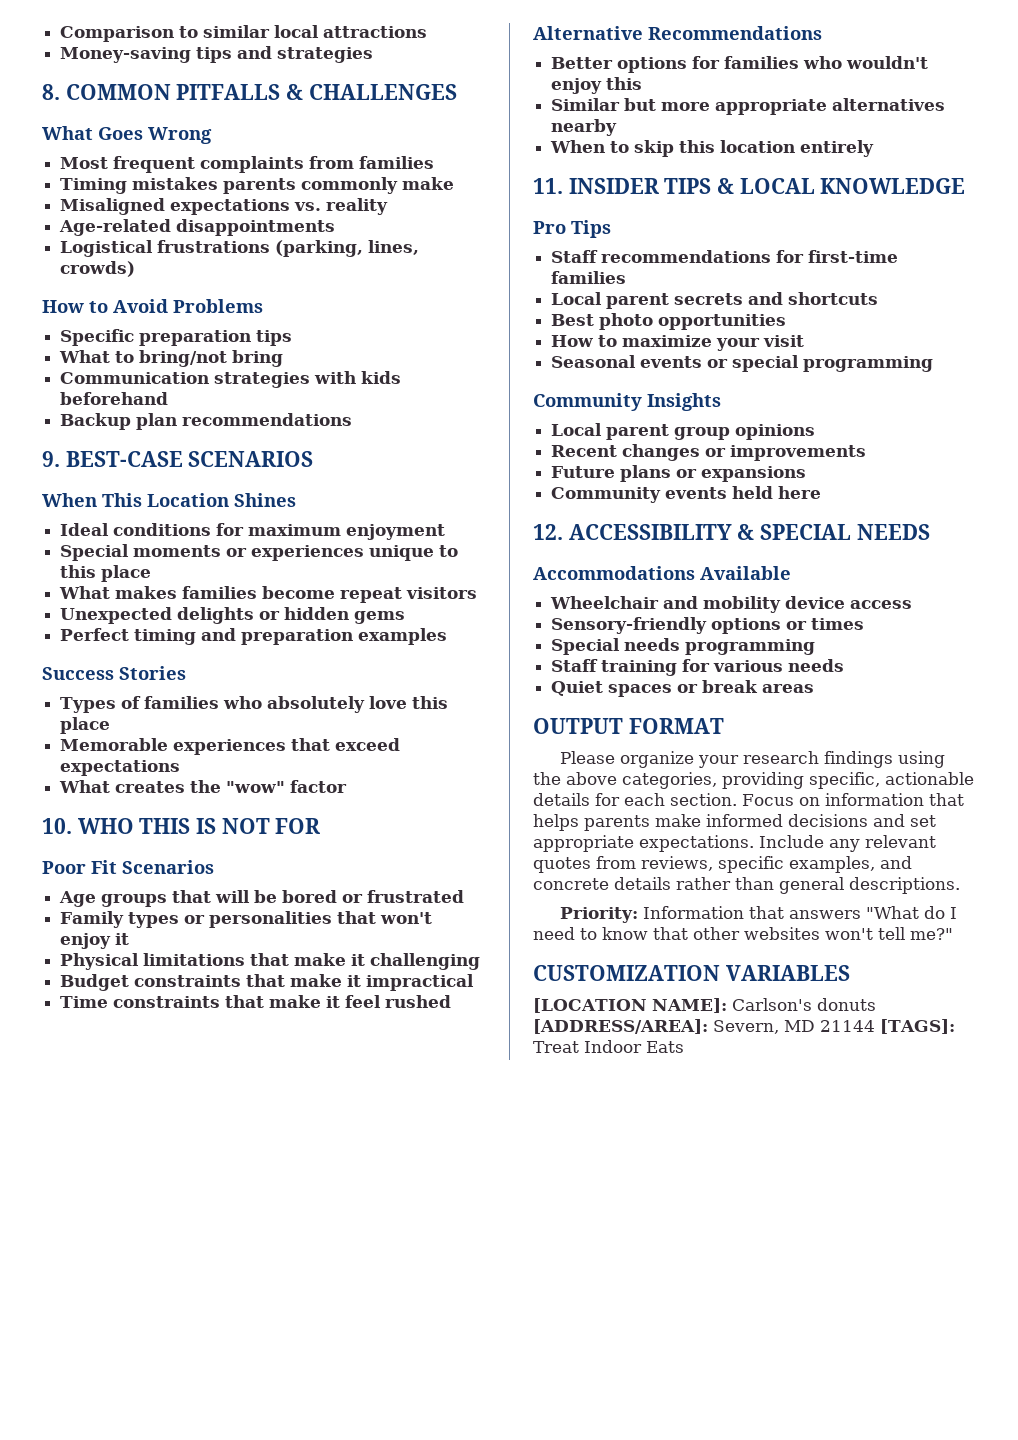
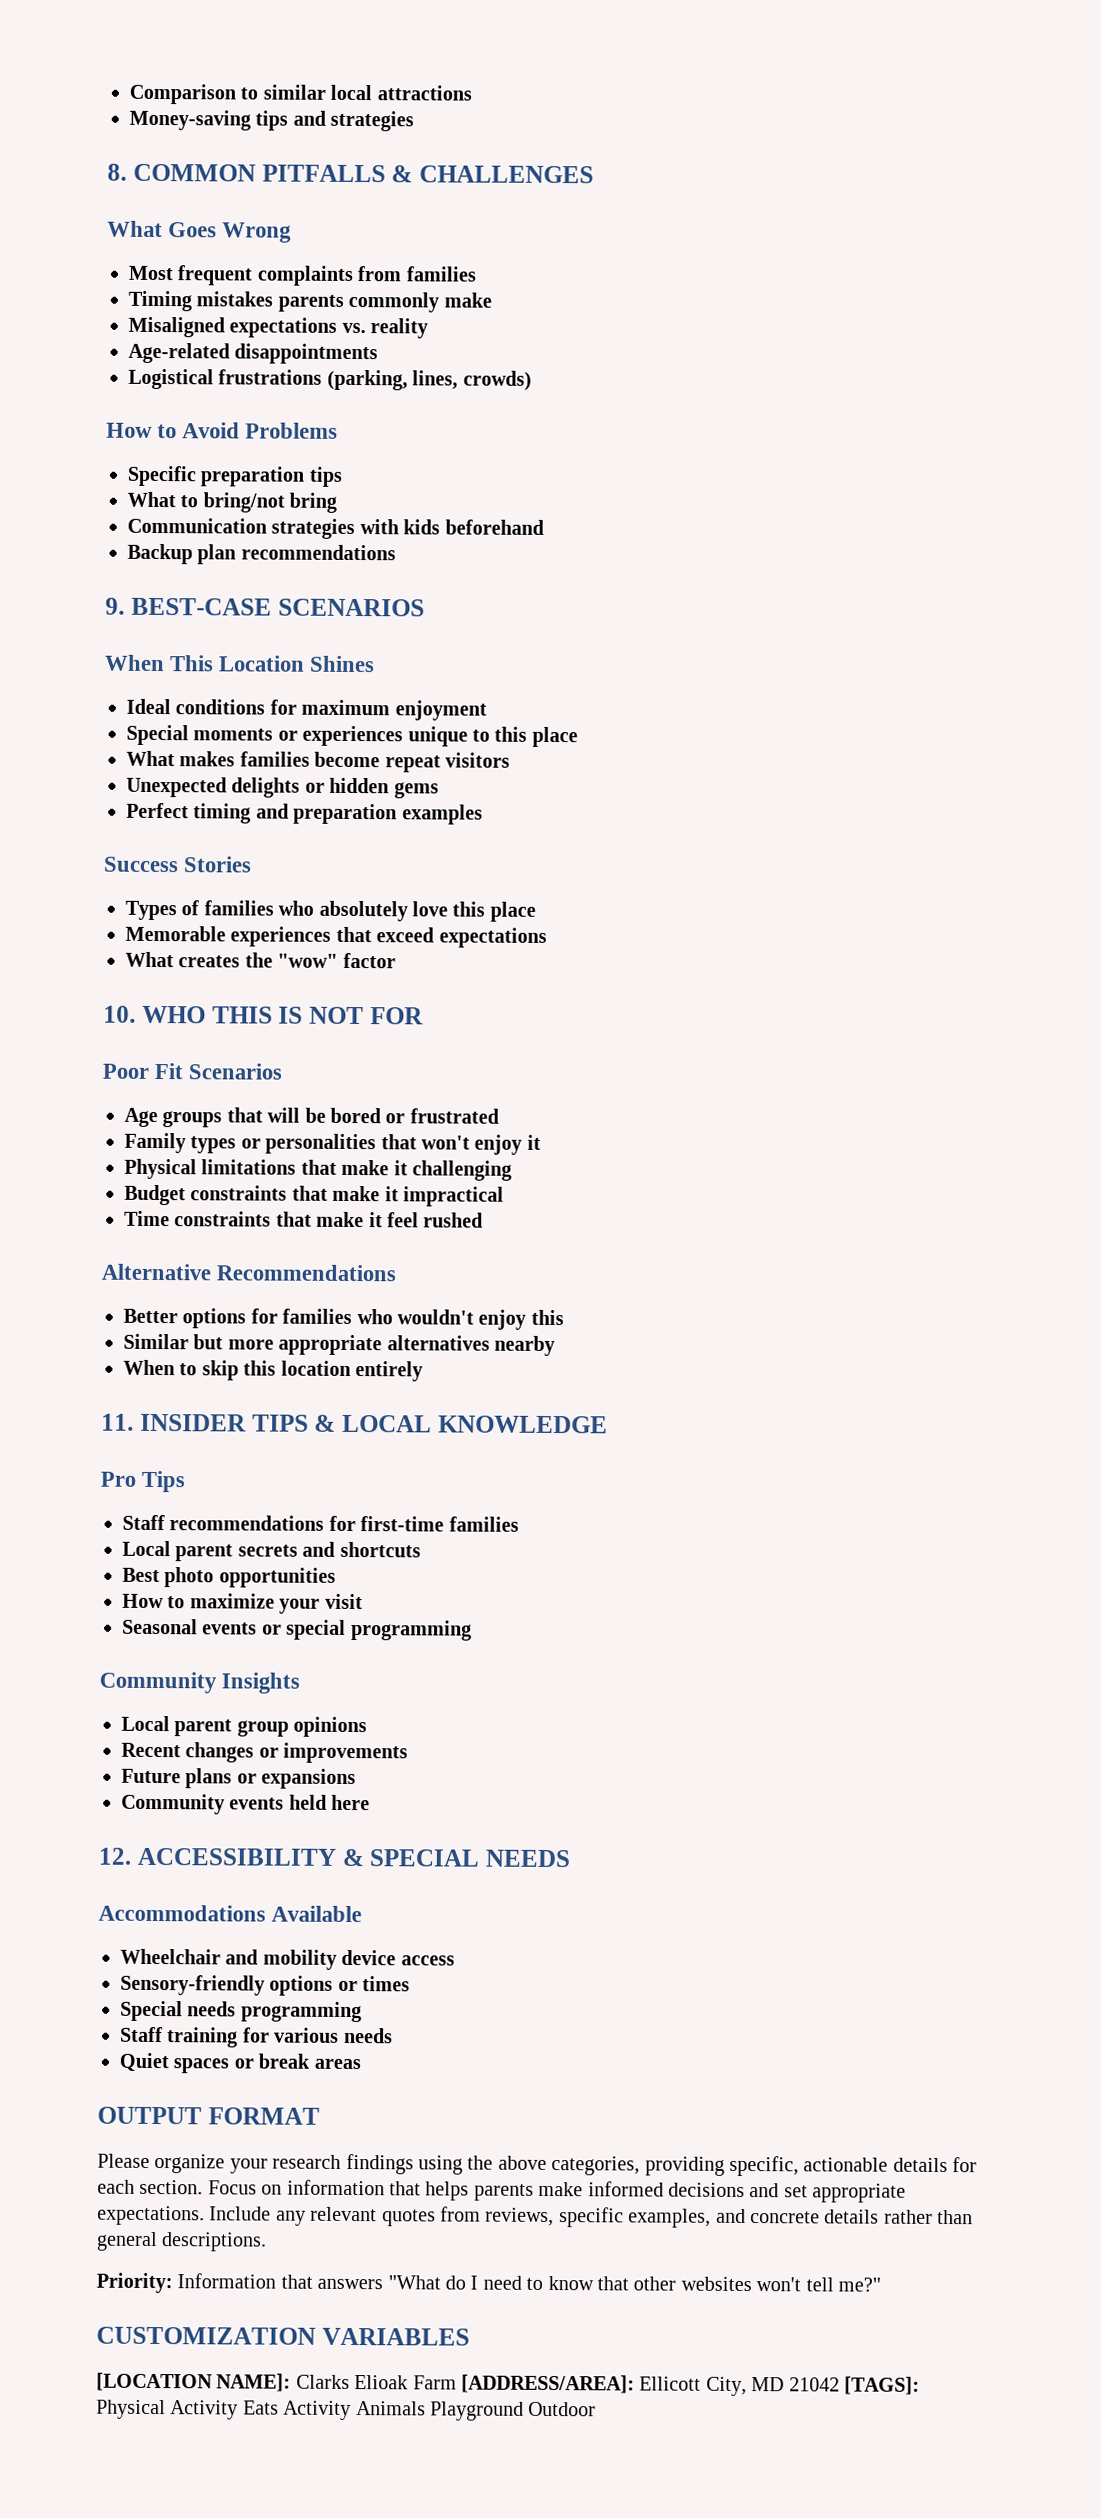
[731,998,876,1011] [533,1019,955,1034] [533,1040,684,1053] Carlson's donuts [ADDRESS/AREA]: Severn, MD 21144 [TAGS]: Treat Indoor Eats -> [295,2374,920,2397] [96,2399,597,2421] Clarks Elioak Farm [ADDRESS/AREA]: Ellicott City, MD 21042 [TAGS]: Physical Activity Eats Activity Animals Playground Outdoor

